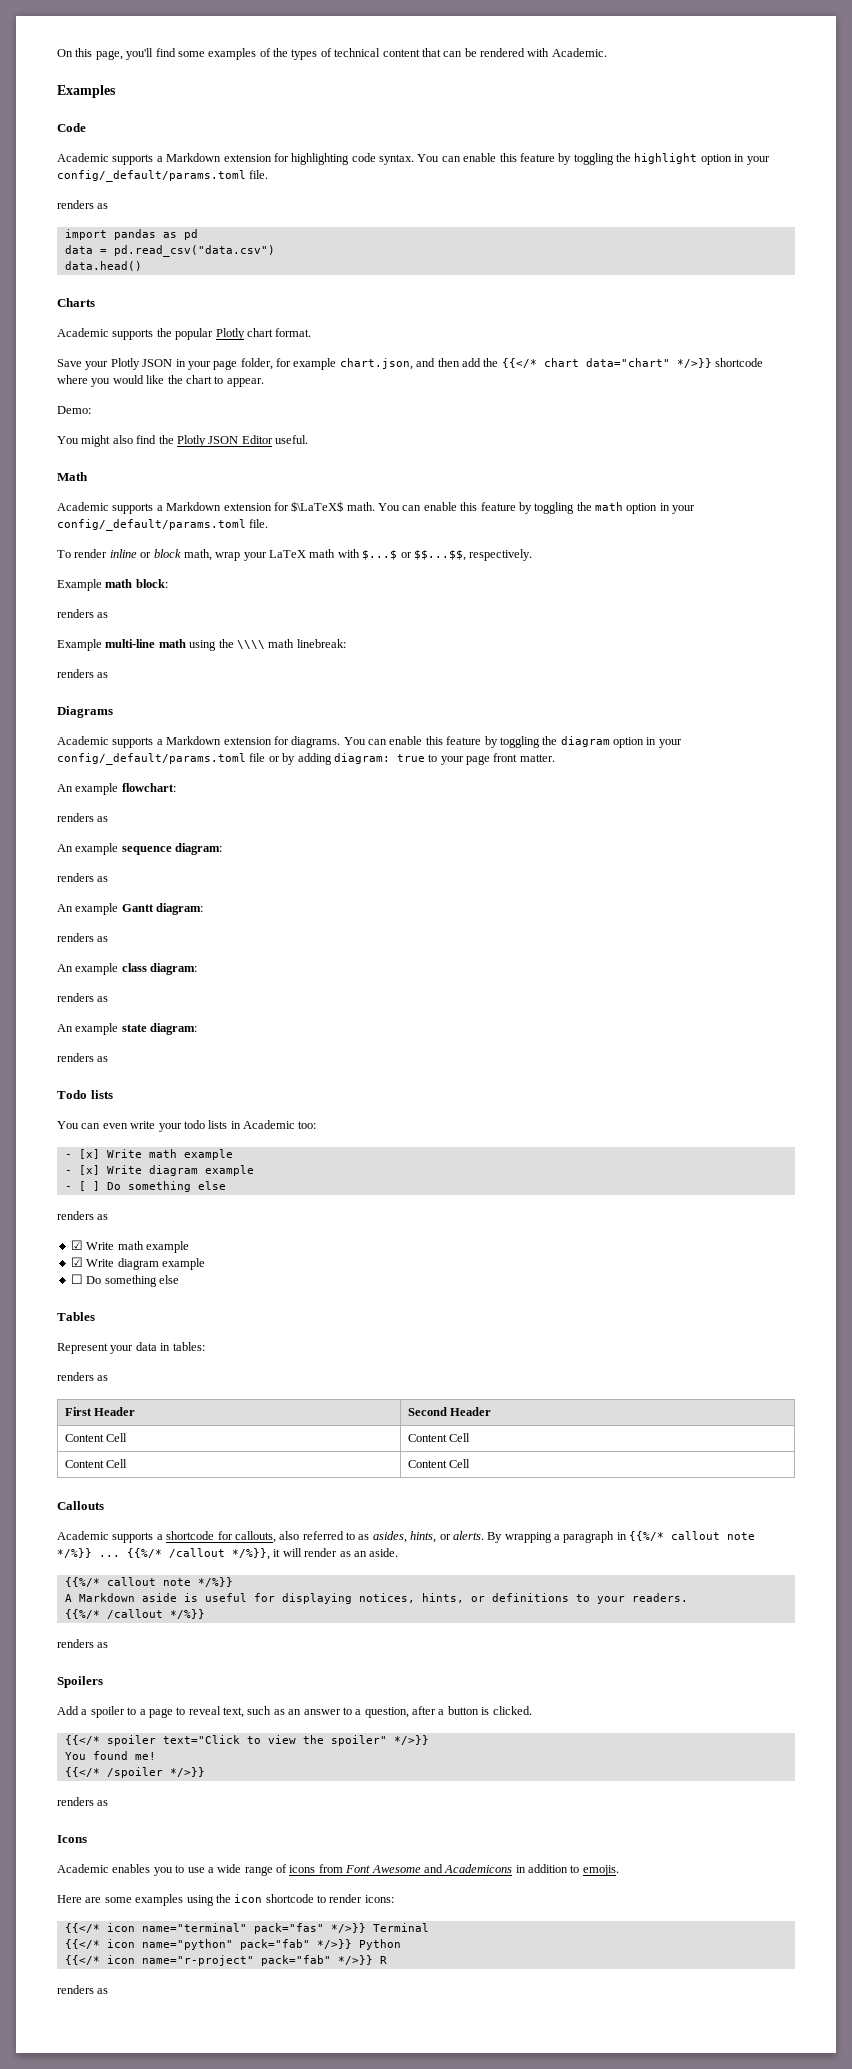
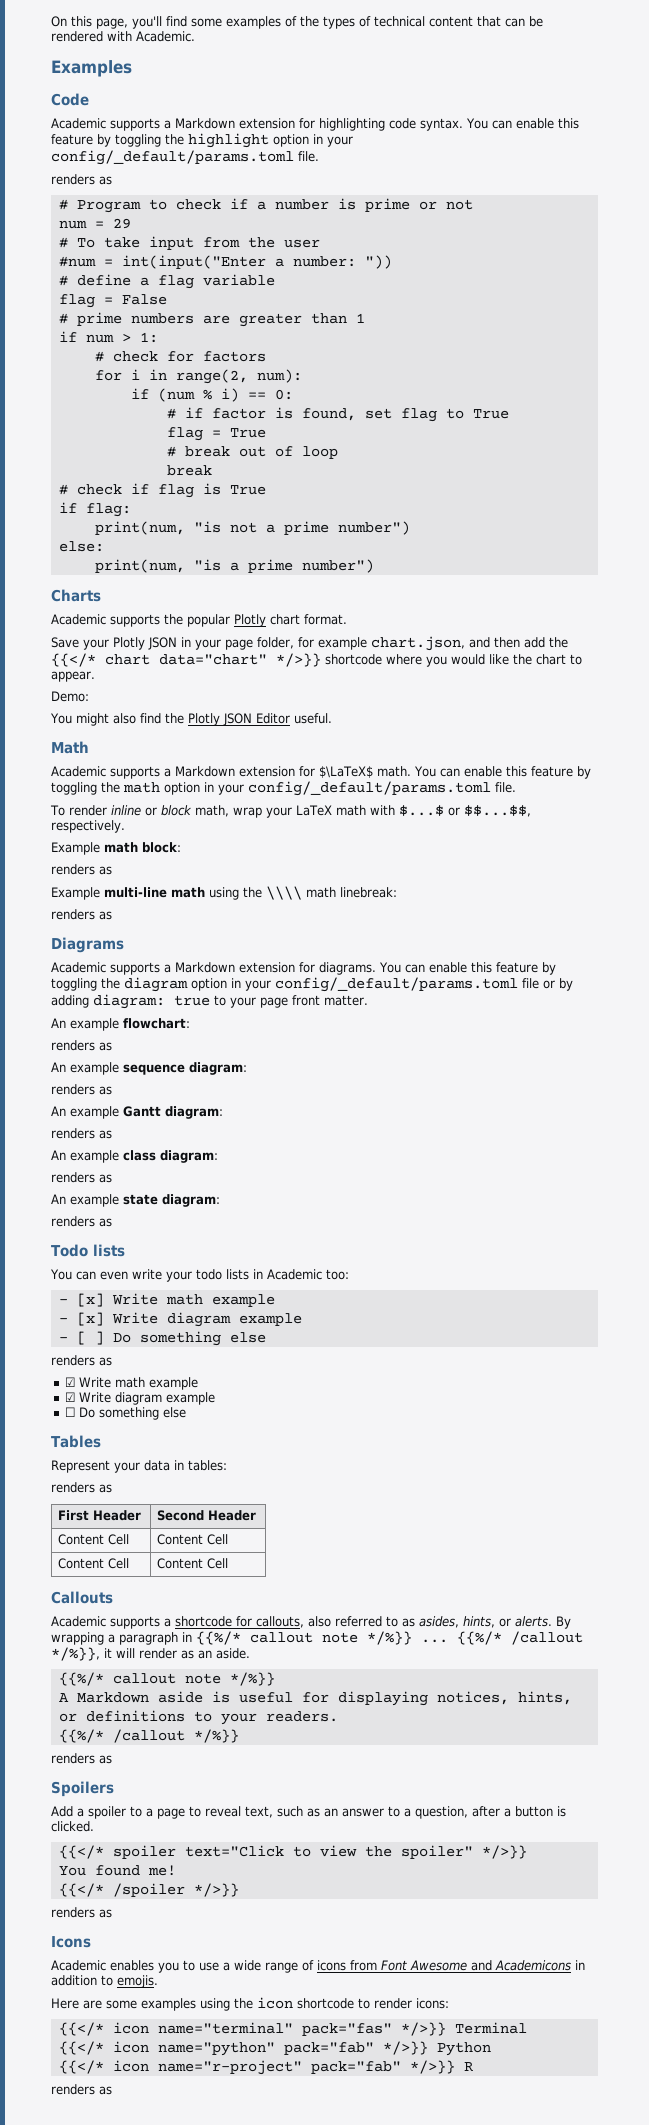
[64,229,198,240] [64,245,275,257] [64,261,142,271] import pandas as pd // data = pd.read_csv("data.csv") // data.head() -> [58,198,473,213] [58,218,131,229] [58,236,320,250] [58,255,392,269] [58,274,275,289] [58,294,167,308] [58,312,365,327] [58,331,158,343] [94,351,266,362] [94,369,302,384] [130,388,293,402] [166,407,509,422] [166,427,266,441] [166,446,338,459] [166,465,212,476] [58,483,266,498] [58,502,131,517] [94,521,410,535] [58,541,104,552] [94,559,374,573] # Program to check if a number is prime or not // num = 29 // # To take input from the user // #num = int(input("Enter a number: ")) // # define a flag variable // flag = False // # prime numbers are greater than 1 // if num > 1: // # check for factors // for i in range(2, num): // if (num % i) == 0: // # if factor is found, set flag to True // flag = True // # break out of loop // break // # check if flag is True // if flag: // print(num, "is not a prime number") // else: // print(num, "is a prime number")

